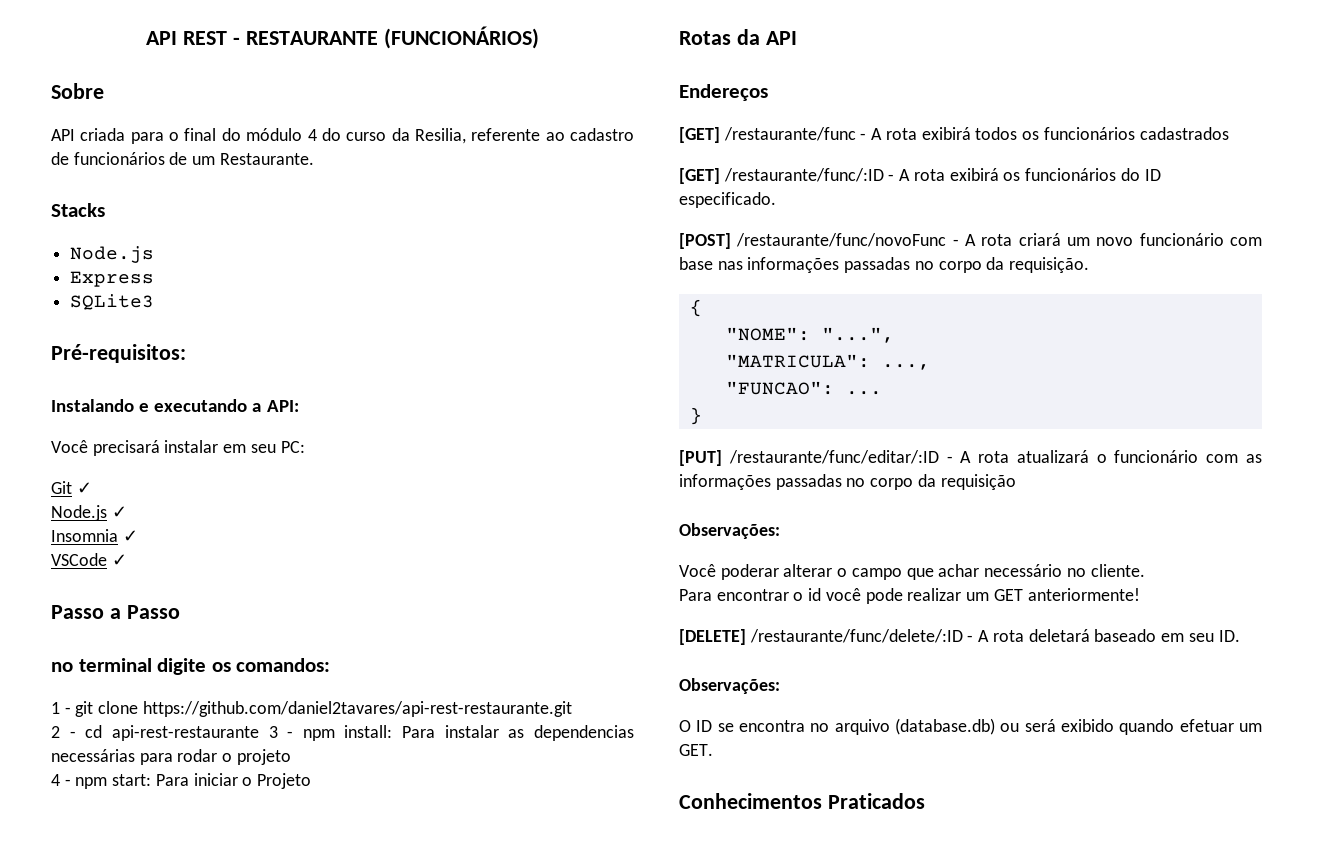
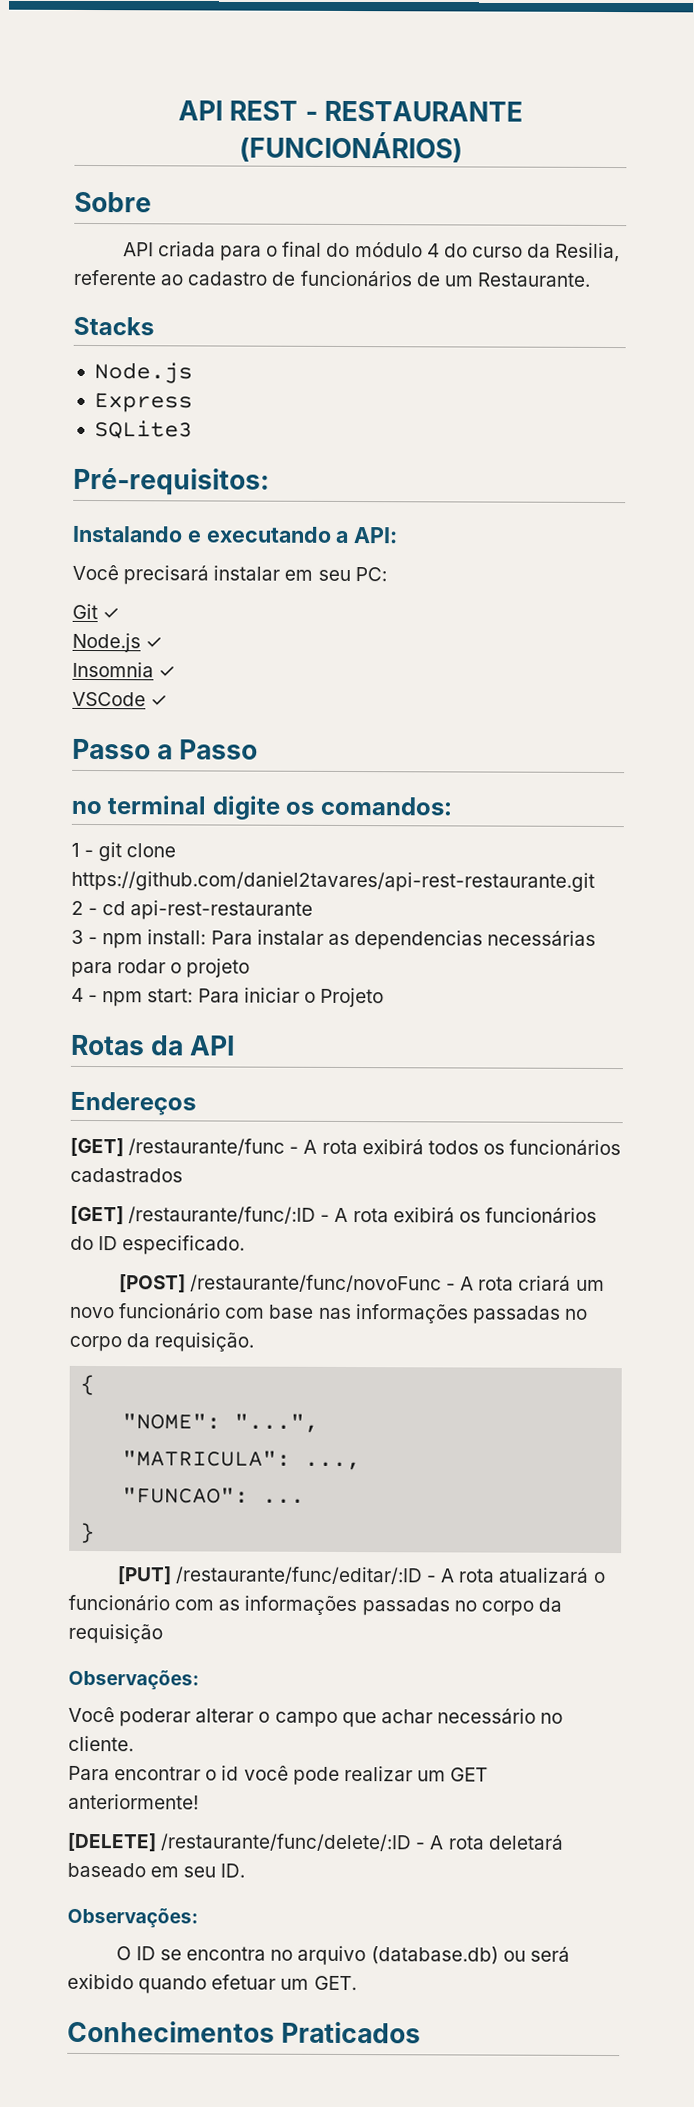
(259, 733) none -> (314, 910) //

